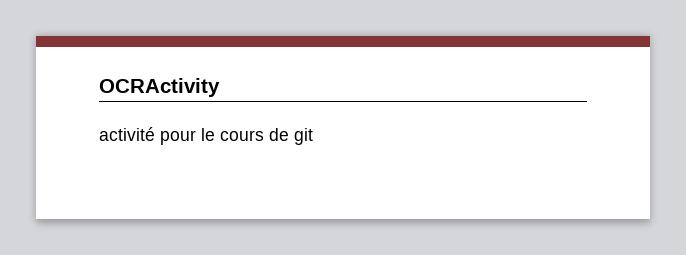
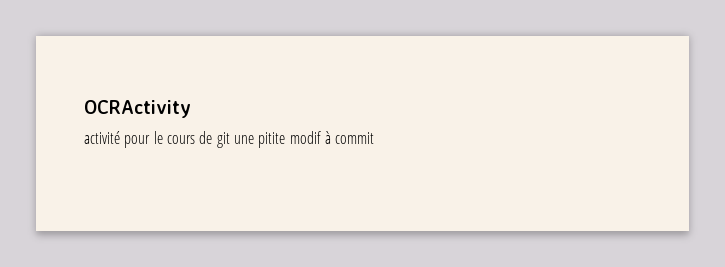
(313, 136) none -> [233,131,375,148] une pitite modif à commit

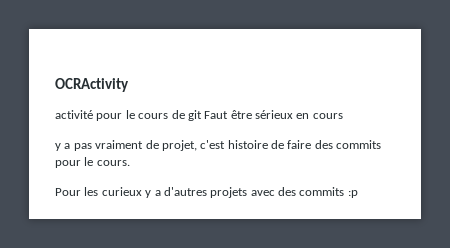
[233,131,375,148] une pitite modif à commit -> [204,110,343,119] [55,140,382,151] [55,157,130,168] [55,187,358,198] Faut être sérieux en cours // y a pas vraiment de projet, c'est histoire de faire des commits pour le cours. // Pour les curieux y a d'autres projets avec des commits :p

